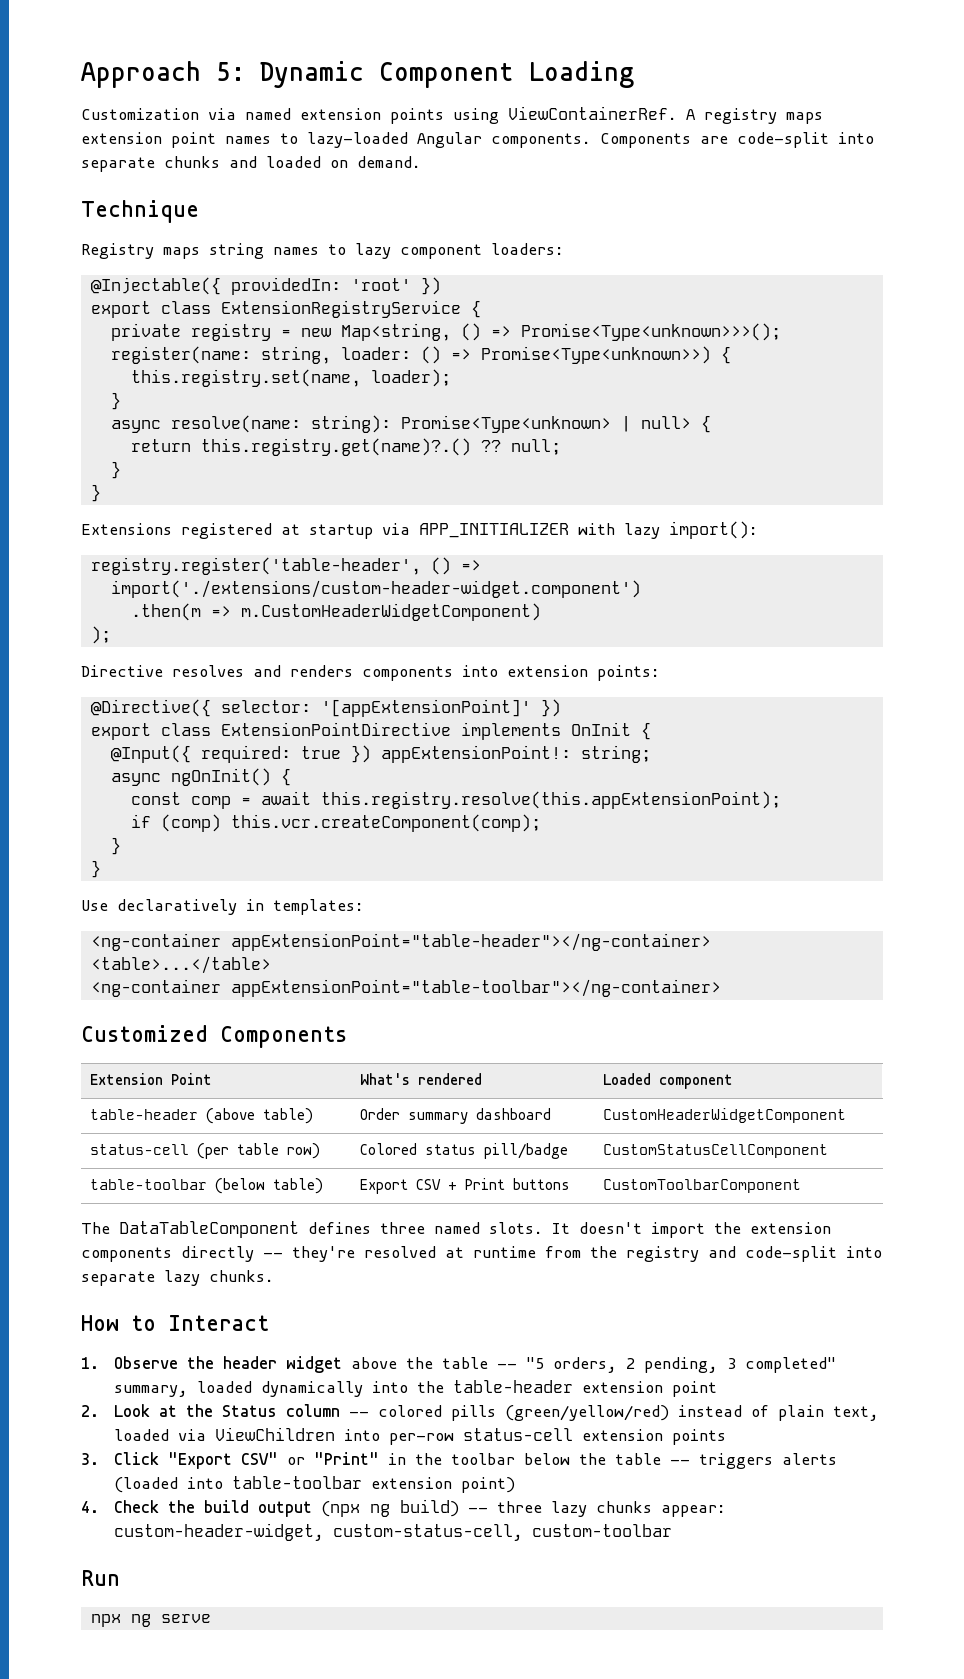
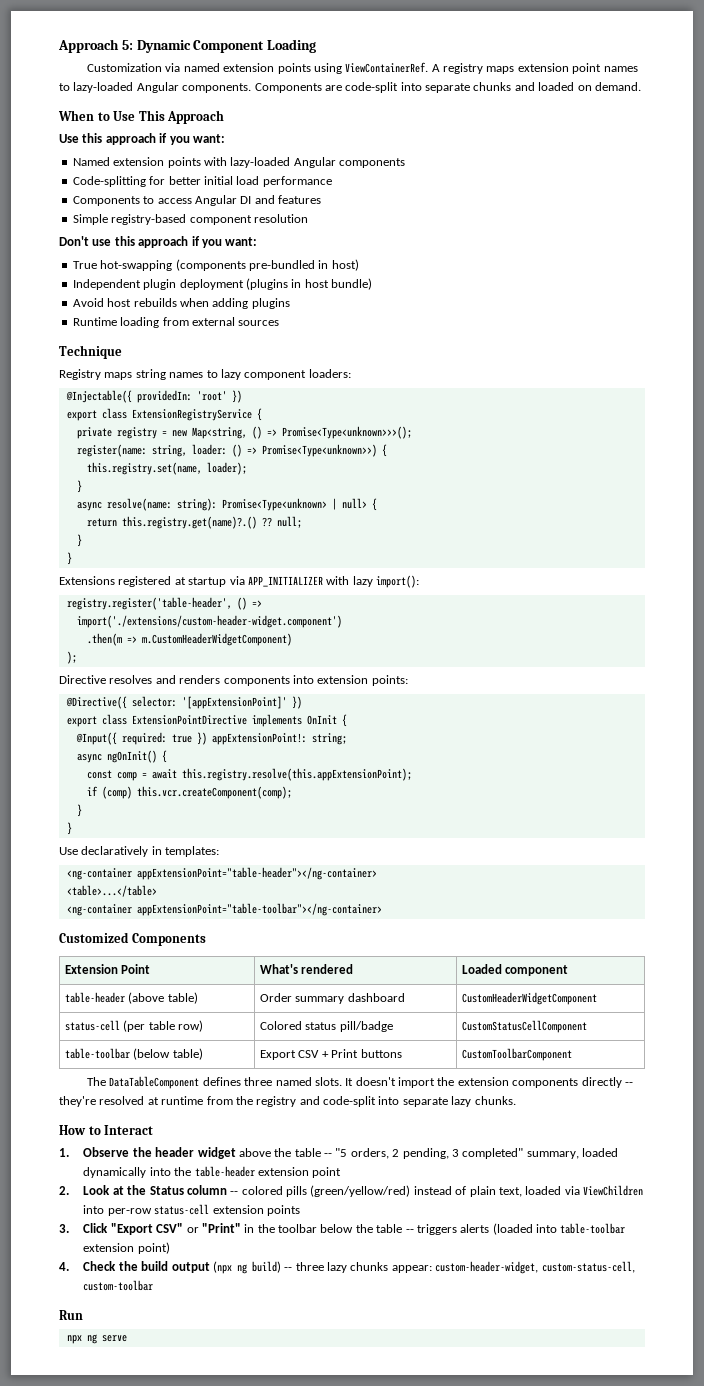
(421, 162) none -> [58,110,225,124] [59,133,225,145] [72,157,405,168] [72,176,332,187] [72,195,321,206] [72,214,308,225] [59,236,258,248] [72,259,359,271] [72,278,372,290] [72,298,290,309] [72,317,280,328] // When to Use This Approach // Use this approach if you want: // Named extension points with lazy-loaded Angular components // Code-splitting for better initial load performance // Components to access Angular DI and features // Simple registry-based component resolution // Don't use this approach if you want: // True hot-swapping (components pre-bundled in host) // Independent plugin deployment (plugins in host bundle) // Avoid host rebuilds when adding plugins // Runtime loading from external sources

